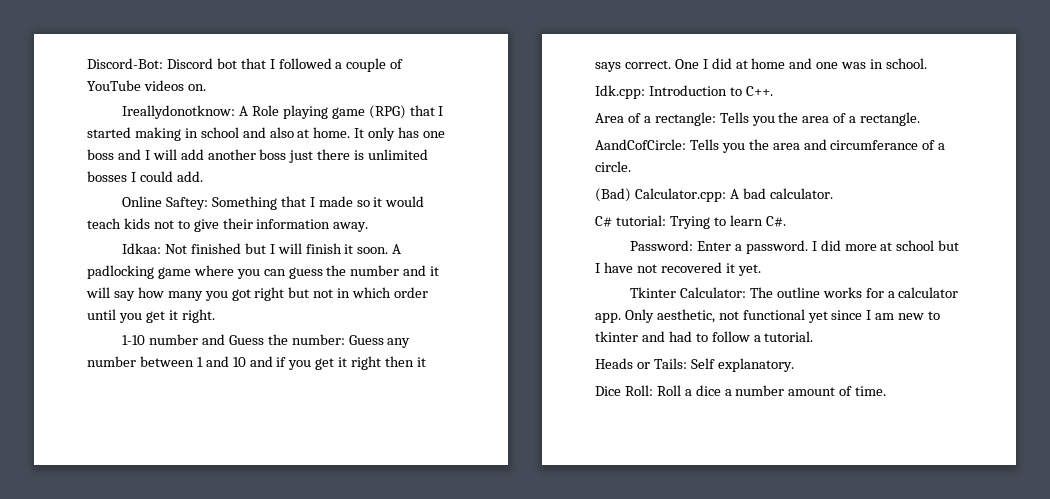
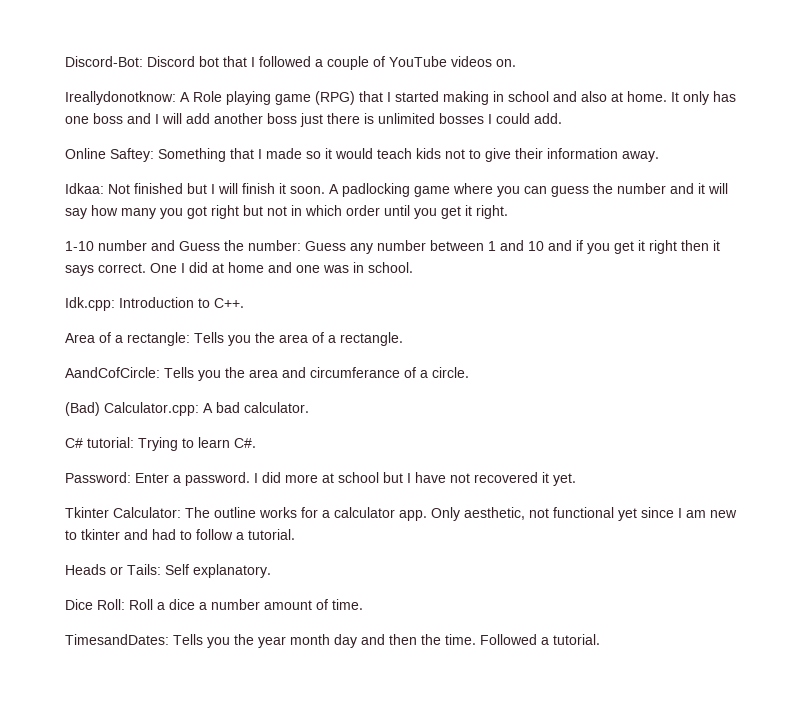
(887, 391) none -> [65,634,600,648] // TimesandDates: Tells you the year month day and then the time. Followed a tutorial.

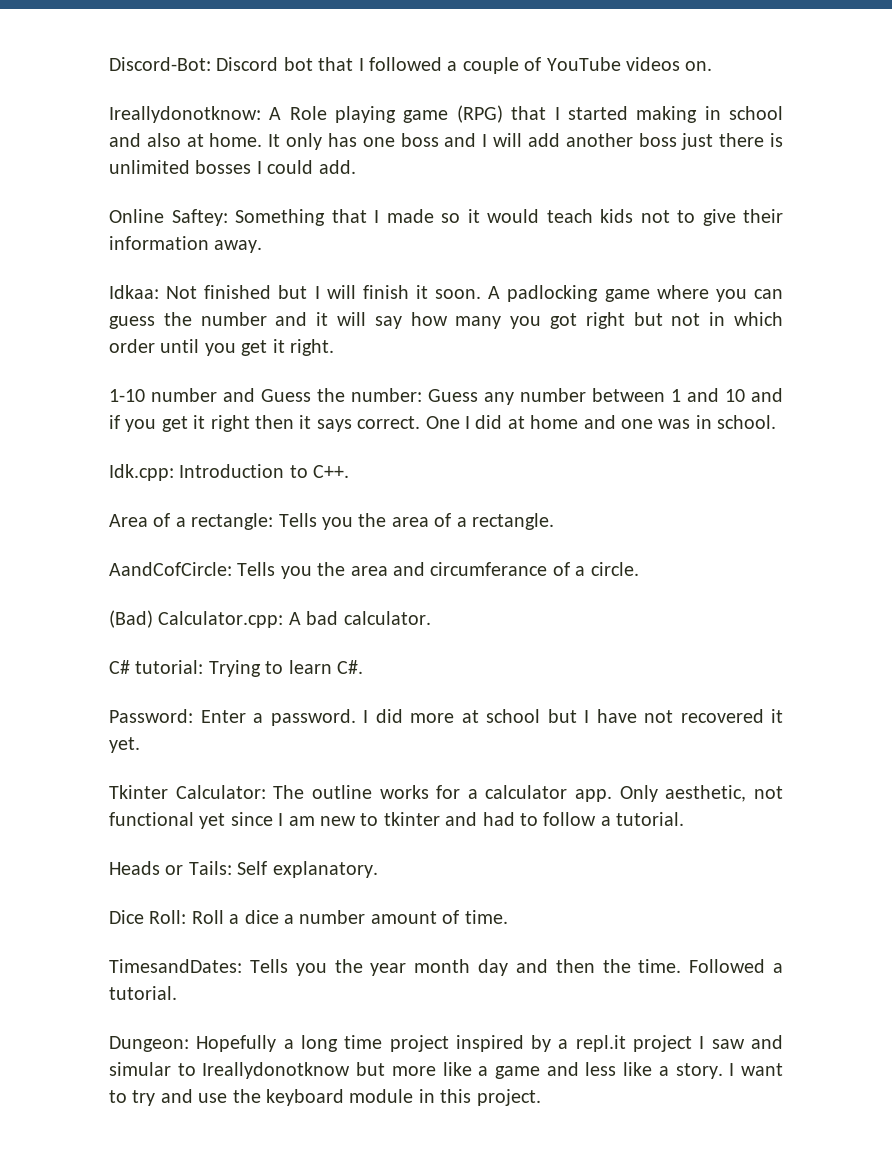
(600, 639) none -> [109,1035,783,1052] [109,1062,783,1079] [109,1089,541,1106] // Dungeon: Hopefully a long time project inspired by a repl.it project I saw and simular to Ireallydonotknow but more like a game and less like a story. I want to try and use the keyboard module in this project.

